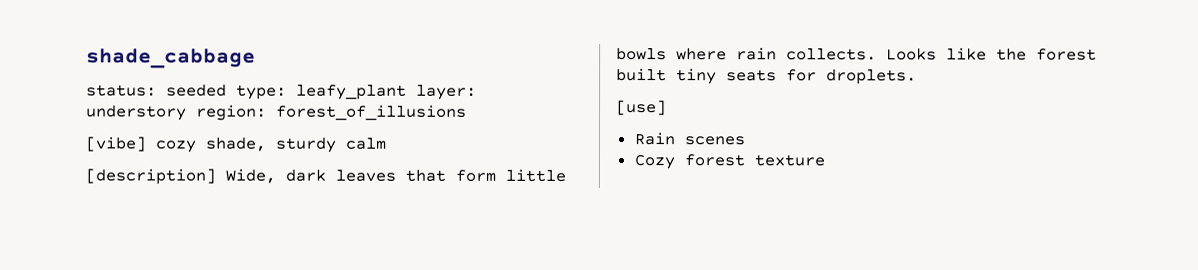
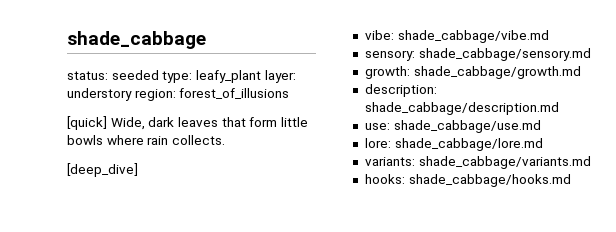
[85,136,386,153] [85,168,216,185] [vibe] cozy shade, sturdy calm // [description] -> [67,116,107,130] [quick]
[886,47,1097,61] [616,68,917,85] [616,100,667,116] [633,132,745,146] [633,154,825,170] Looks like the forest built tiny seats for droplets. // [use] // Rain scenes // Cozy forest texture -> [67,163,138,177] [364,30,549,43] [364,48,591,61] [364,66,581,79] [364,84,437,97] [364,102,559,115] [364,120,541,133] [364,138,543,151] [364,156,591,169] [364,174,571,187] // [deep_dive] // vibe: shade_cabbage/vibe.md // sensory: shade_cabbage/sensory.md // growth: shade_cabbage/growth.md // description: shade_cabbage/description.md // use: shade_cabbage/use.md // lore: shade_cabbage/lore.md // variants: shade_cabbage/variants.md // hooks: shade_cabbage/hooks.md

